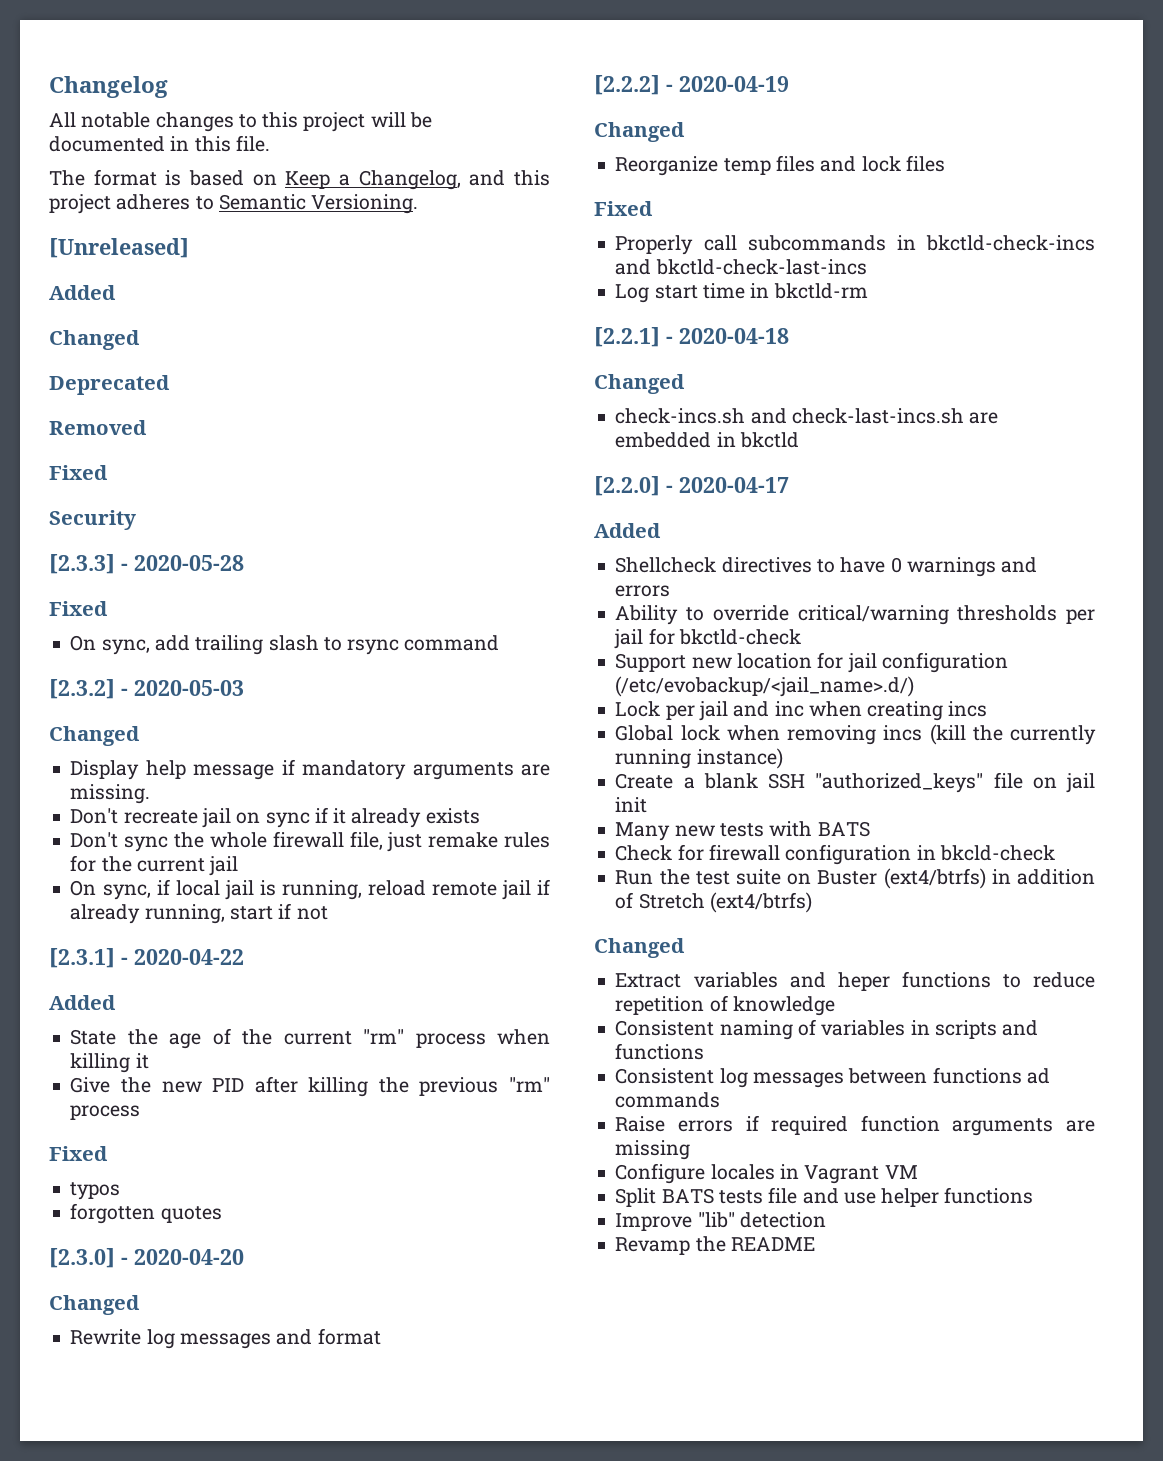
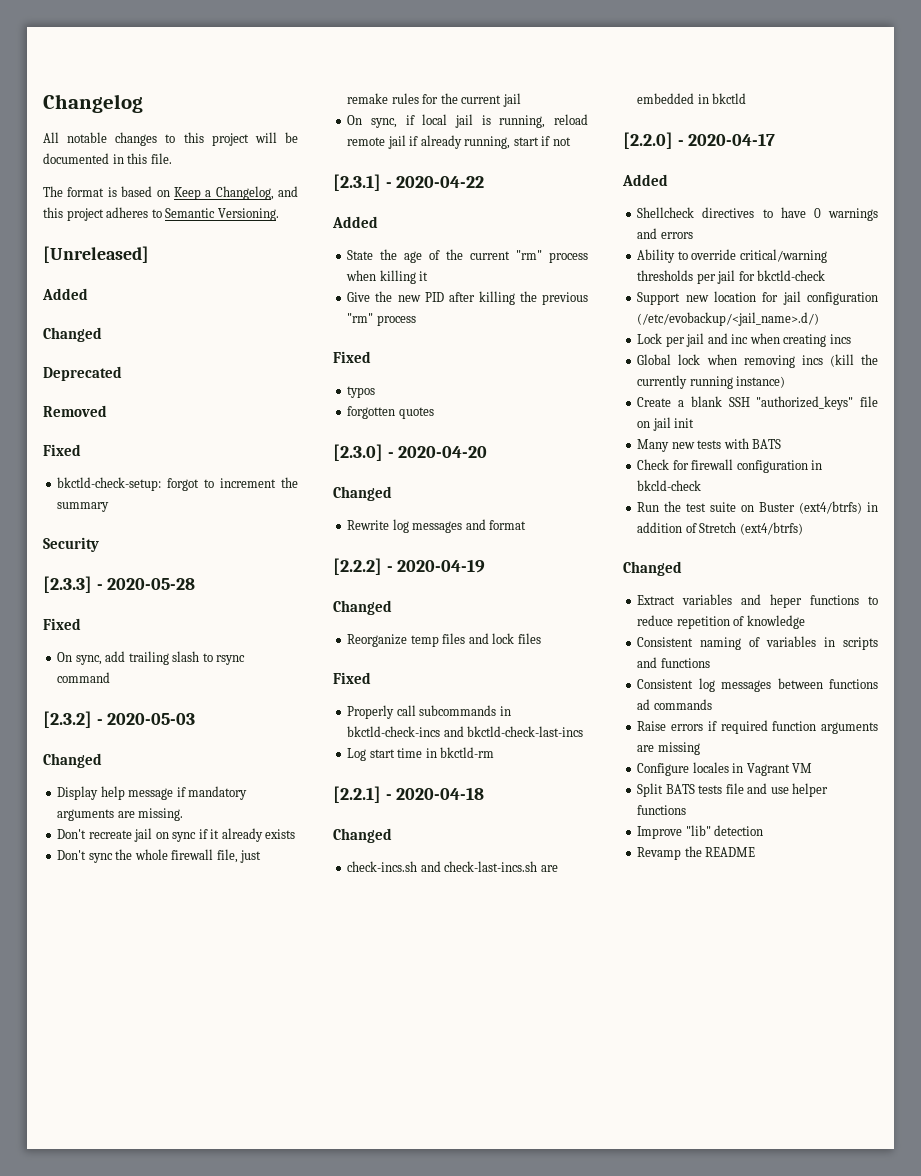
(108, 472) none -> [57,477,298,491] [57,502,110,512] // bkctld-check-setup: forgot to increment the summary

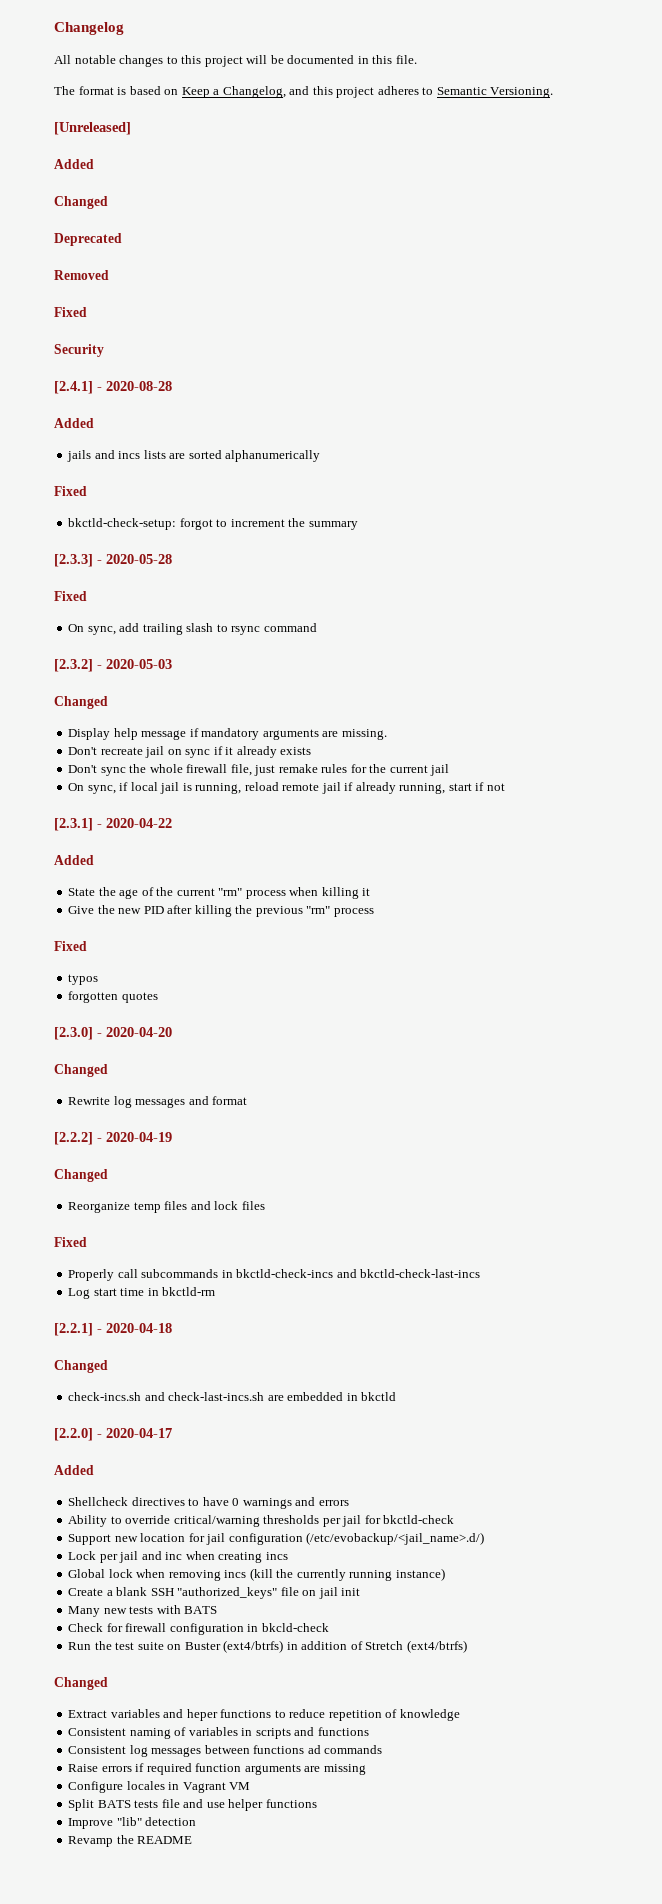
(81, 450) none -> [54,344,104,357] [54,381,172,394] [54,418,94,428] [67,450,321,462] [54,486,87,496] // Security // [2.4.1] - 2020-08-28 // Added // jails and incs lists are sorted alphanumerically // Fixed
[43,537,99,552] // Security -> (358, 525) none

